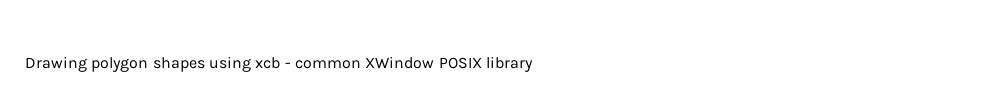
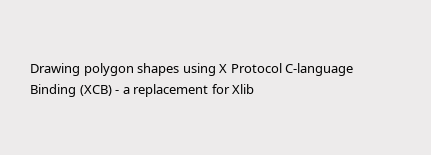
[255,56,533,72] xcb - common XWindow POSIX library -> [219,63,354,76] [30,84,255,97] X Protocol C-language Binding (XCB) - a replacement for Xlib

